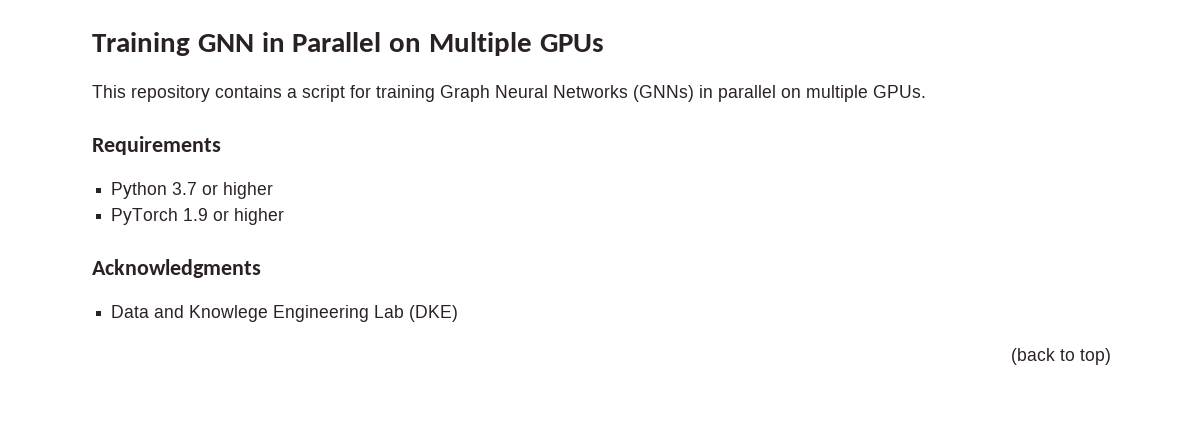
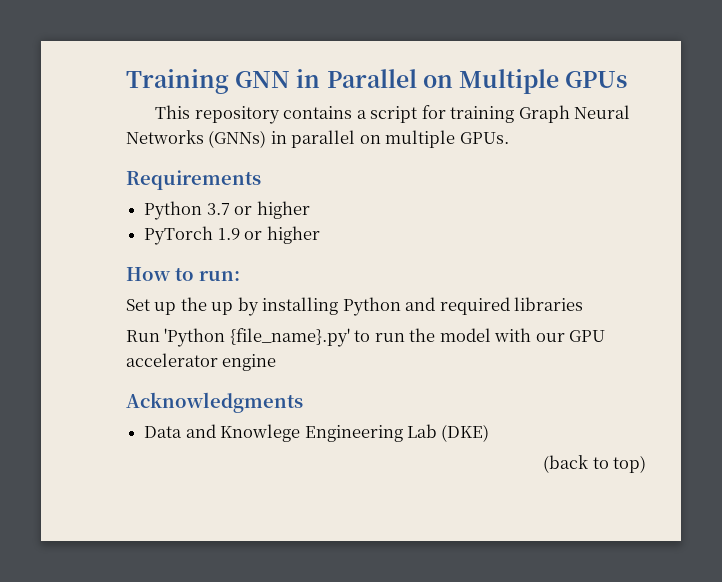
(285, 216) none -> [126,267,240,281] [126,297,584,316] [126,328,606,347] [126,353,277,371] // How to run: // Set up the up by installing Python and required libraries // Run 'Python {file_name}.py' to run the model with our GPU accelerator engine

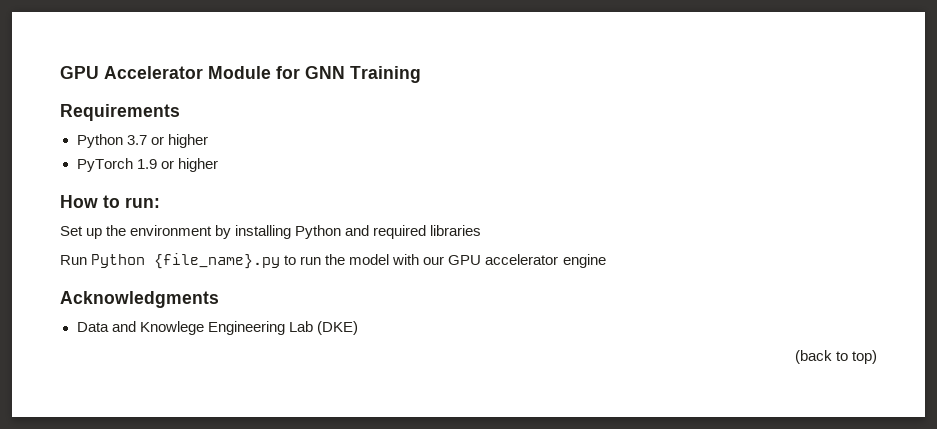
[126,69,628,94] [155,105,631,124] [126,130,509,148] Training GNN in Parallel on Multiple GPUs // This repository contains a script for training Graph Neural Networks (GNNs) in parallel on multiple GPUs. -> [60,66,421,83] GPU Accelerator Module for GNN Training
[211,302,234,315] up -> [130,225,213,236] environment
[164,328,350,347] 'Python {file_name}.py' -> [91,253,281,269] Python {file_name}.py

